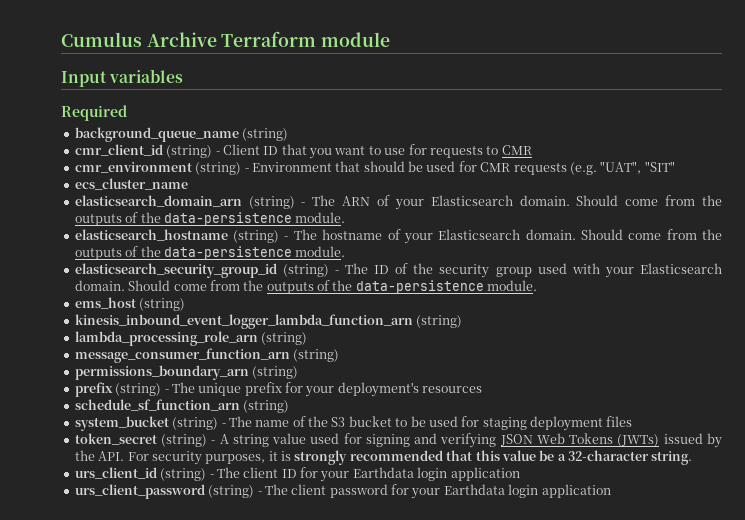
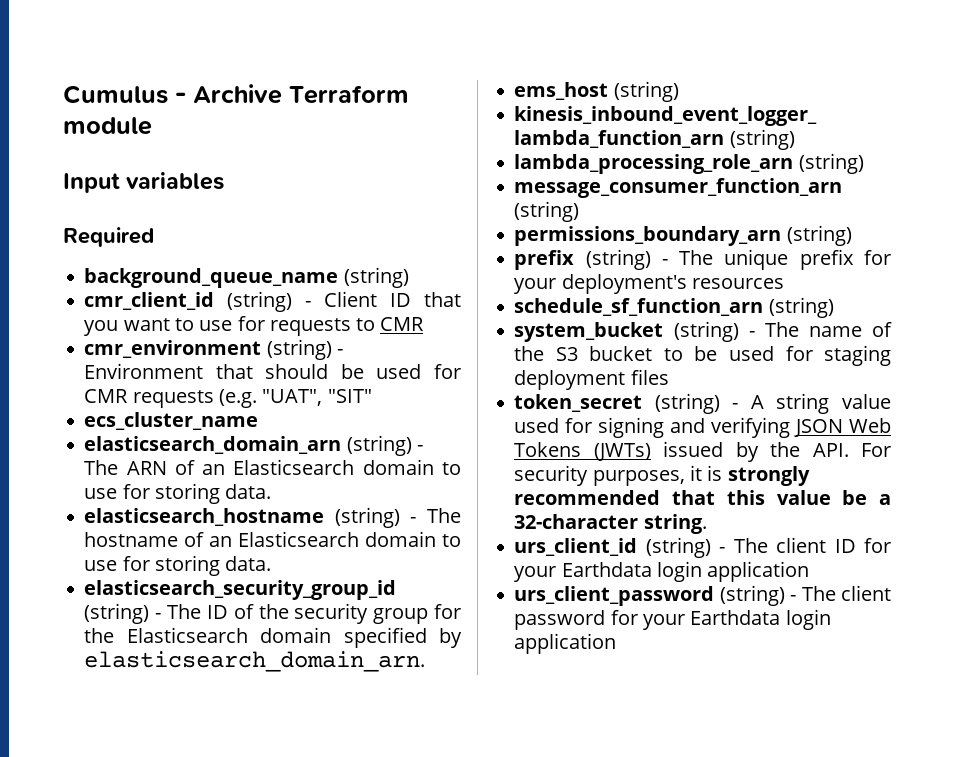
(142, 39) none -> [175,92,186,103] -
[394,195,722,210] [74,212,346,226] your Elasticsearch domain. Should come from the outputs of the data-persistence module. -> [202,459,461,475] [84,483,272,504] an Elasticsearch domain to use for storing data.
[403,229,722,244] [74,246,346,260] your Elasticsearch domain. Should come from the outputs of the data-persistence module. -> [209,531,462,547] [84,555,272,576] an Elasticsearch domain to use for storing data.
[537,263,722,278] [74,280,538,294] used with your Elasticsearch domain. Should come from the outputs of the data-persistence module. -> [434,604,461,619] [84,627,462,648] [84,651,426,672] for the Elasticsearch domain specified by elasticsearch_domain_arn.

